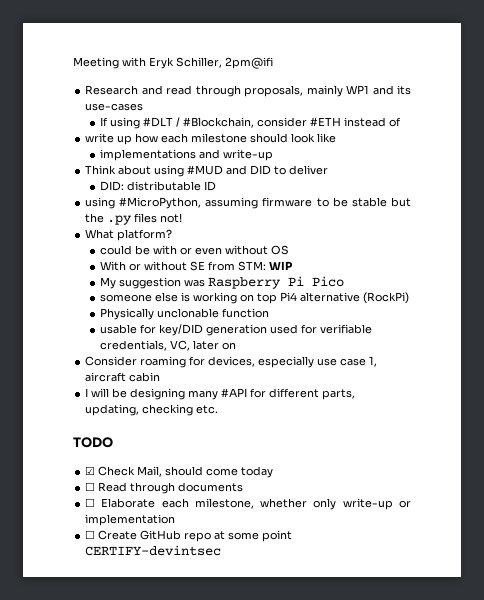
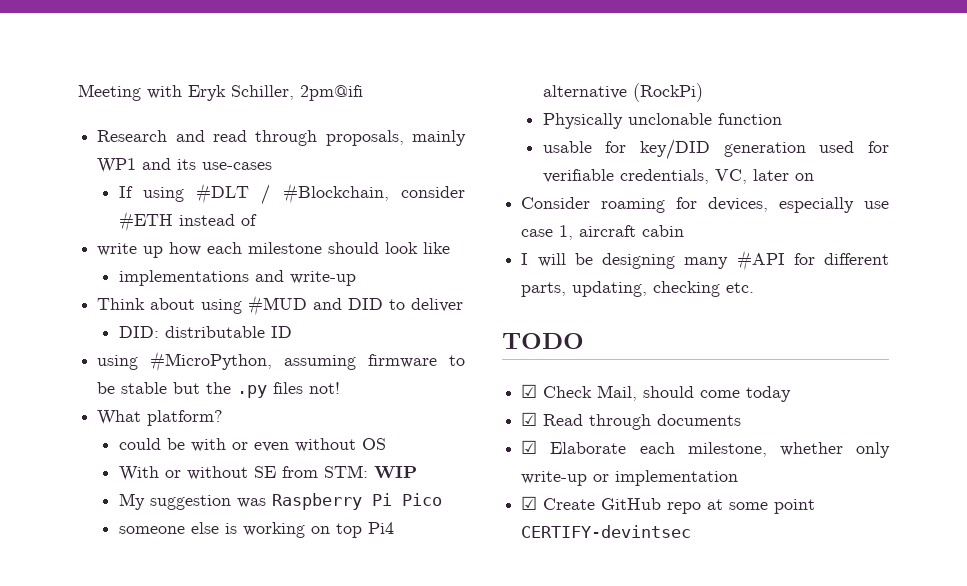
[85,482,96,491] ☐ -> [521,412,538,426] ☑
[85,498,96,507] ☐ -> [521,440,538,454] ☑
[85,530,96,539] ☐ -> [521,496,538,510] ☑

